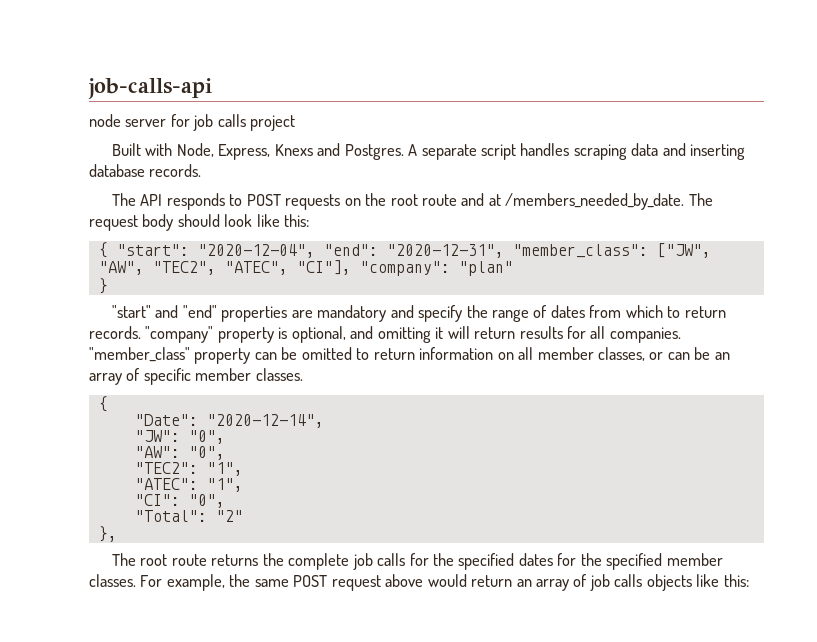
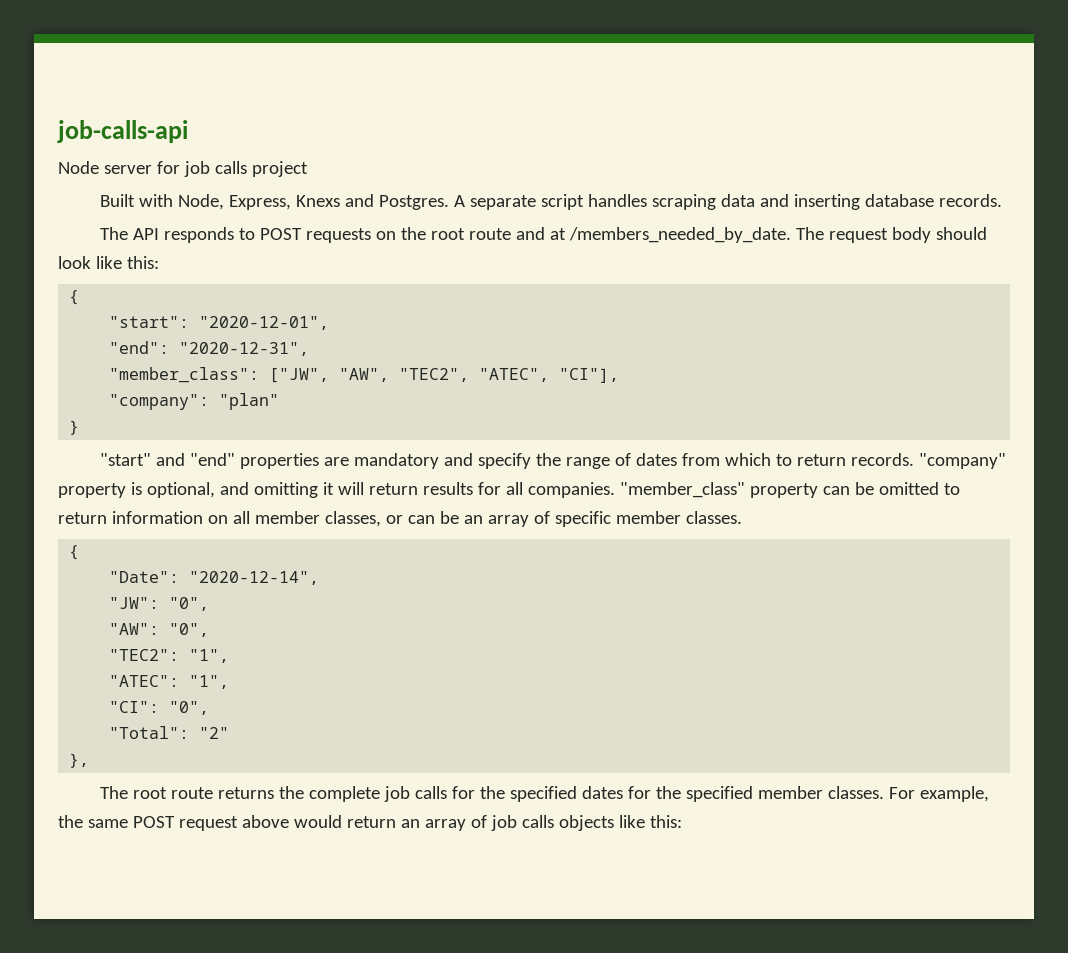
[89,114,121,127] node -> [58,161,99,174] Node
[116,244,315,258] "start": "2020-12-04", -> [109,316,330,330] // "start": "2020-12-01", //
(504, 251) none -> (310, 349) //
(351, 267) none -> (620, 375) //

